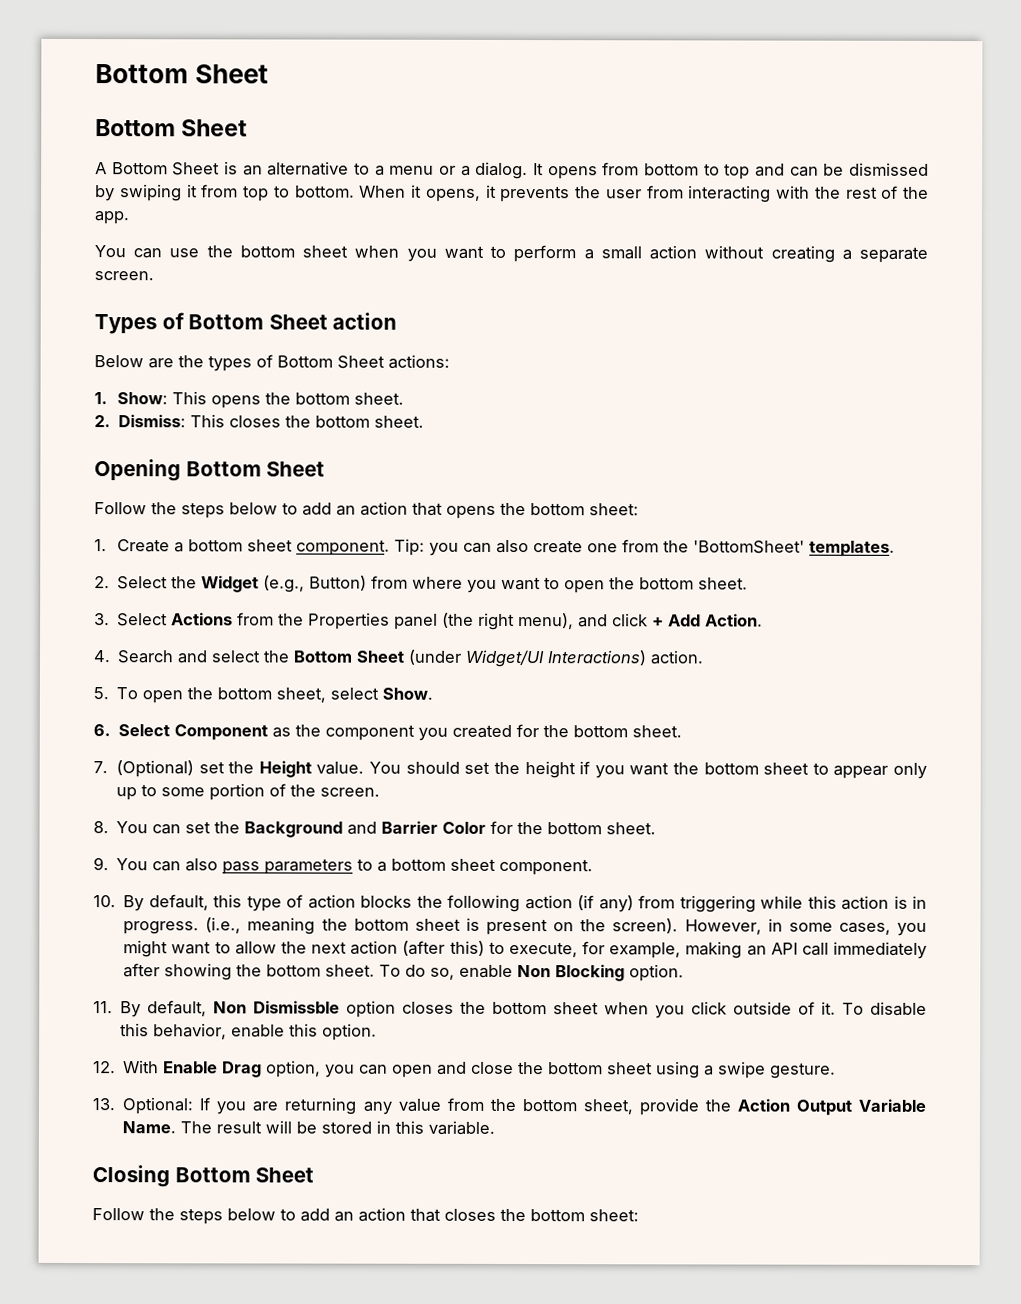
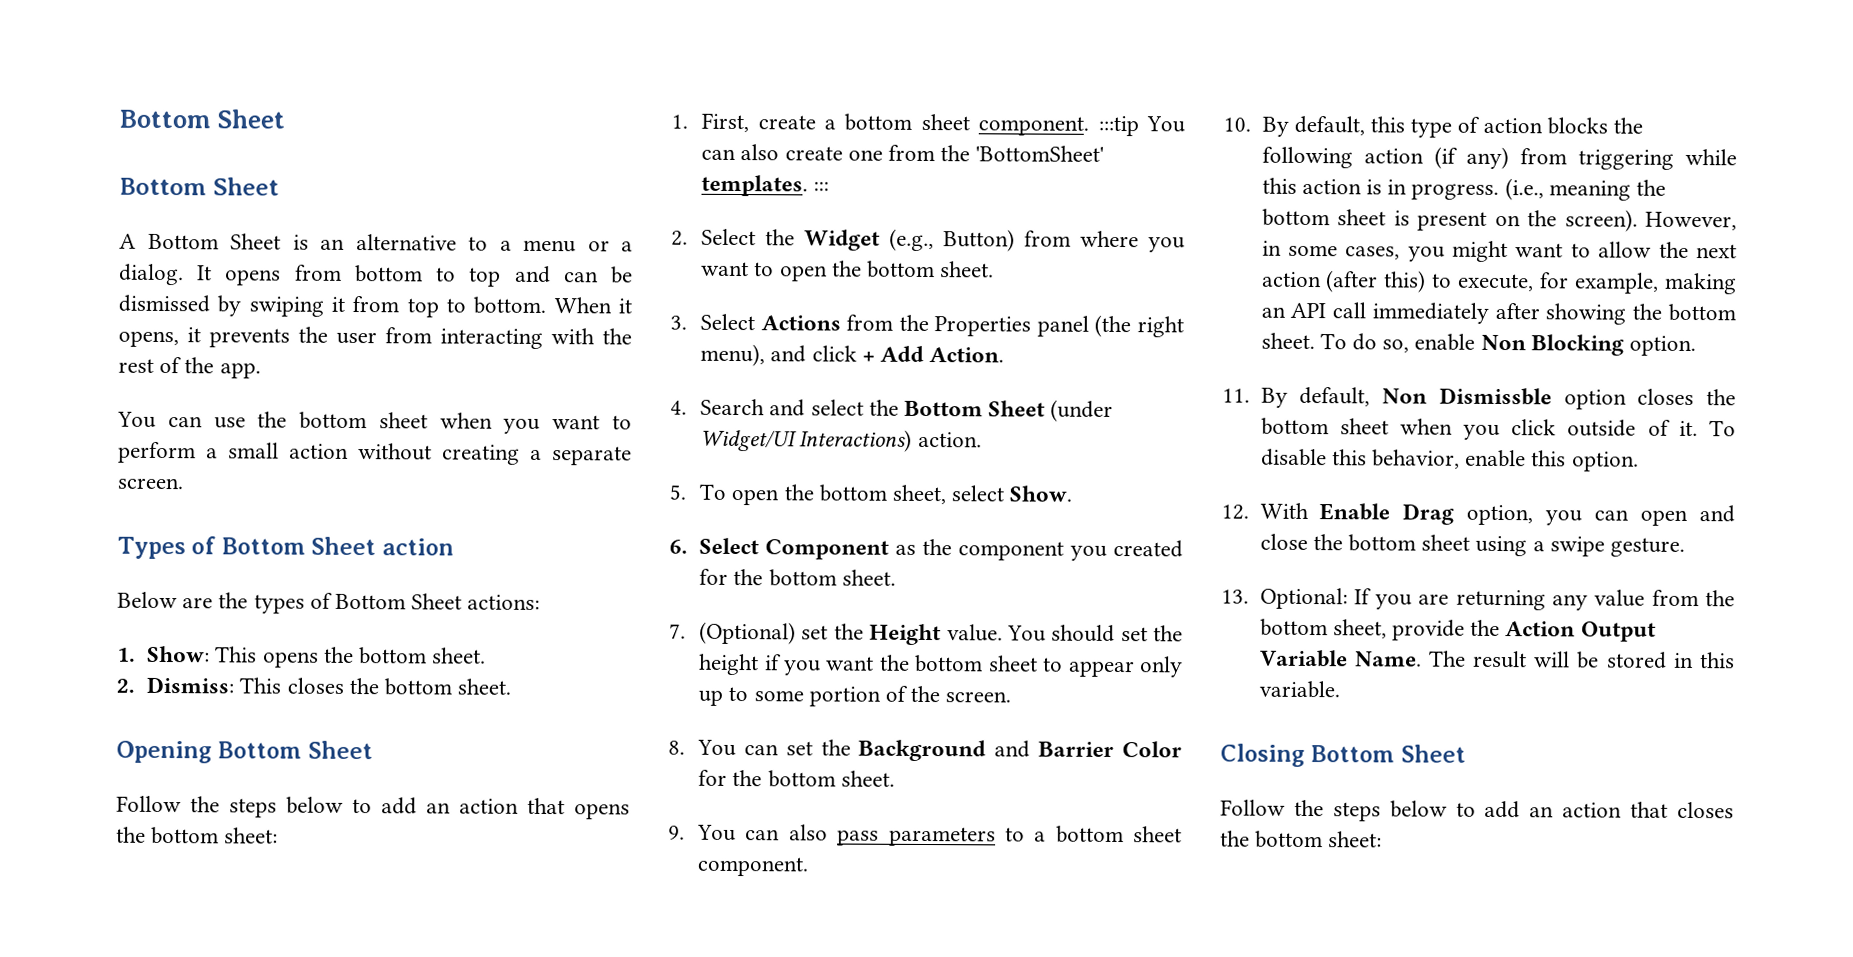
[117,538,460,556] Create a bottom sheet component. Tip: you -> [701,112,1185,137] First, create a bottom sheet component. :::tip You
(896, 548) none -> [813,181,830,192] :::

